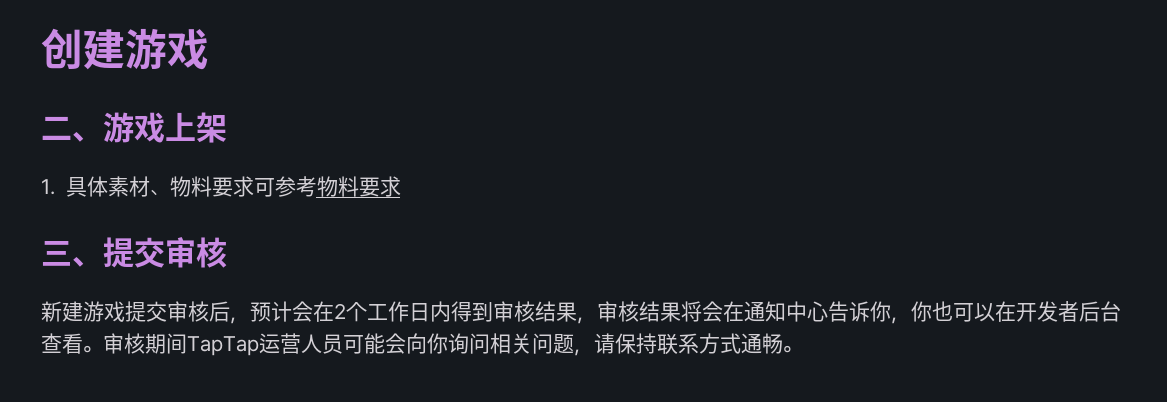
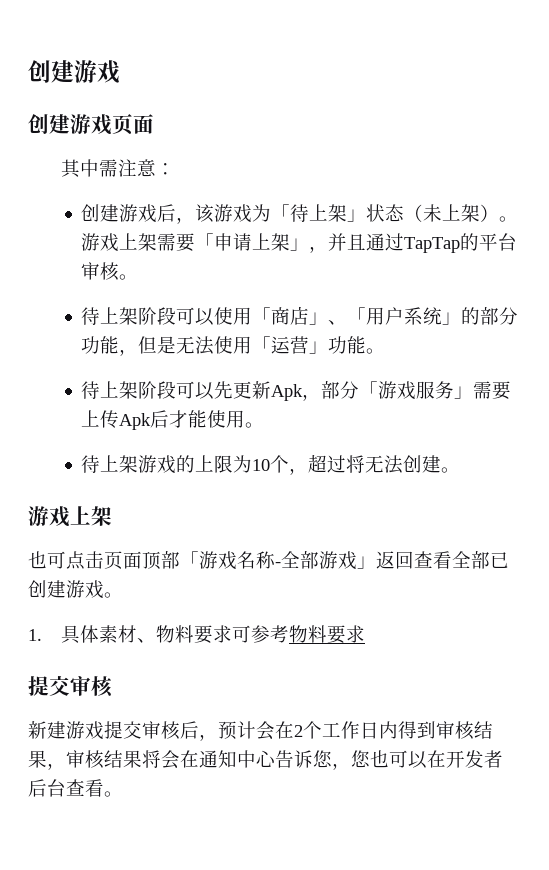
[41,112,227,143] 二、游戏上架 -> [28,114,154,135] [60,159,175,178] [81,204,519,224] [81,233,518,253] [81,262,139,281] [81,306,519,326] [81,336,386,356] [81,381,512,401] [81,410,265,430] [81,454,461,475] [28,506,112,527] [28,551,509,570] [28,580,123,599] 创建游戏页面 // 其中需注意： // 创建游戏后，该游戏为「待上架」状态（未上架）。游戏上架需要「申请上架」，并且通过TapTap的平台审核。 // 待上架阶段可以使用「商店」、「用户系统」的部分功能，但是无法使用「运营」功能。 // 待上架阶段可以先更新Apk，部分「游戏服务」需要上传Apk后才能使用。 // 待上架游戏的上限为10个，超过将无法创建。 // 游戏上架 // 也可点击页面顶部「游戏名称-全部游戏」返回查看全部已创建游戏。
[41,241,103,267] 三、 -> (365, 634) none
[870,301,932,324] 你，你 -> [313,750,370,770] 您，您
[103,333,803,356] 审核期间TapTap运营人员可能会向你询问相关问题，请保持联系方式通畅。 -> (123, 794) none

